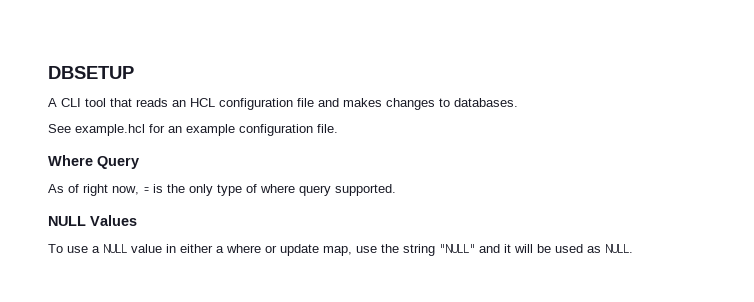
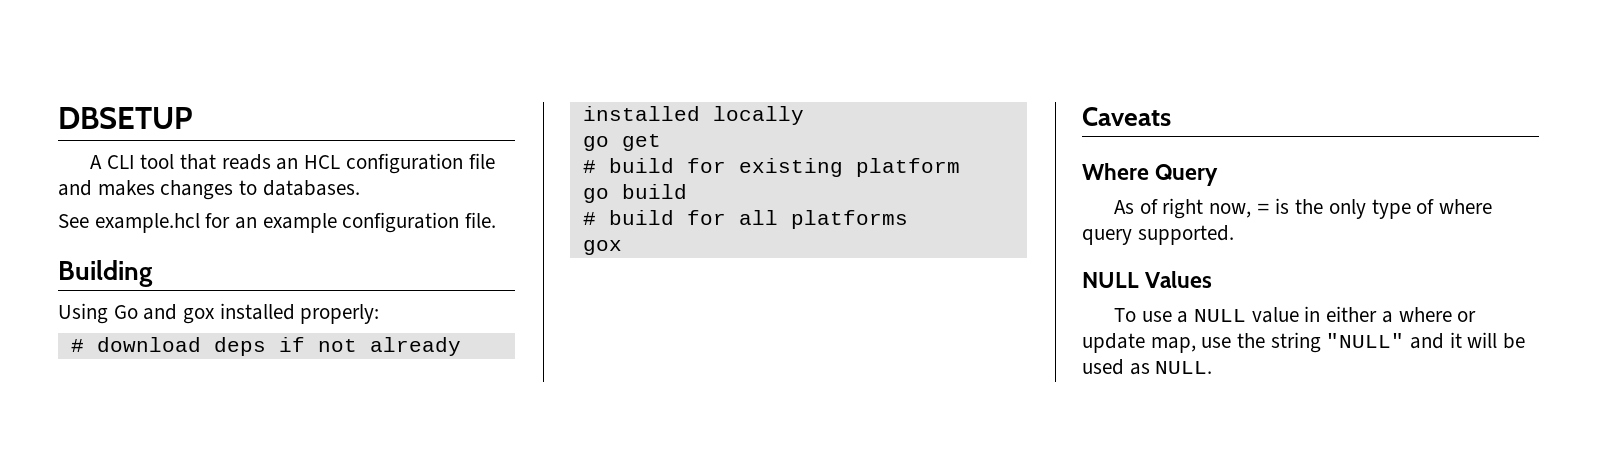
(338, 128) none -> [58,260,153,287] [58,303,380,324] [70,337,461,356] [582,106,804,125] [582,134,661,151] [582,158,960,177] [582,184,687,203] [582,210,908,229] [582,240,622,255] [1082,107,1171,126] // Building // Using Go and gox installed properly: // # download deps if not already installed locally // go get // # build for existing platform // go build // # build for all platforms // gox // Caveats

